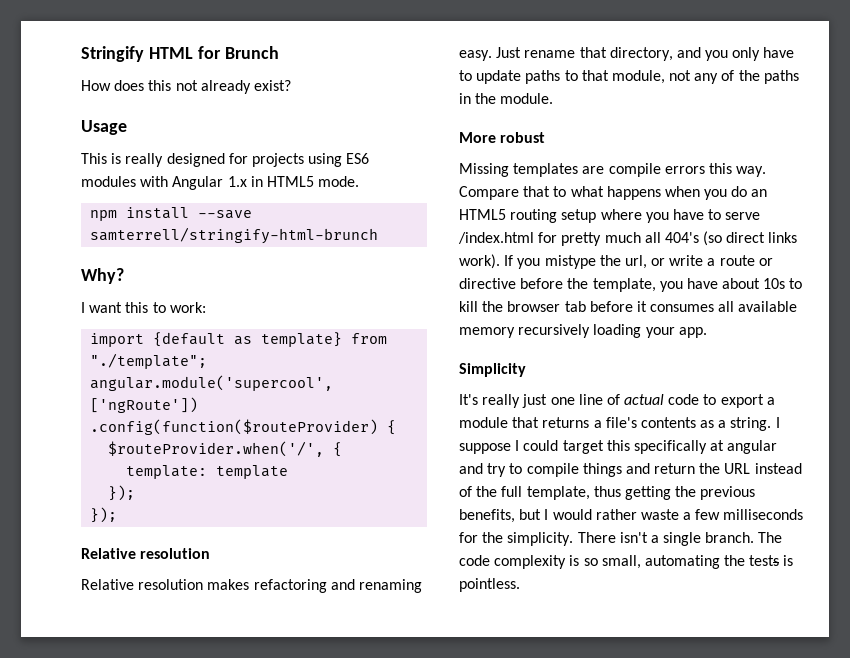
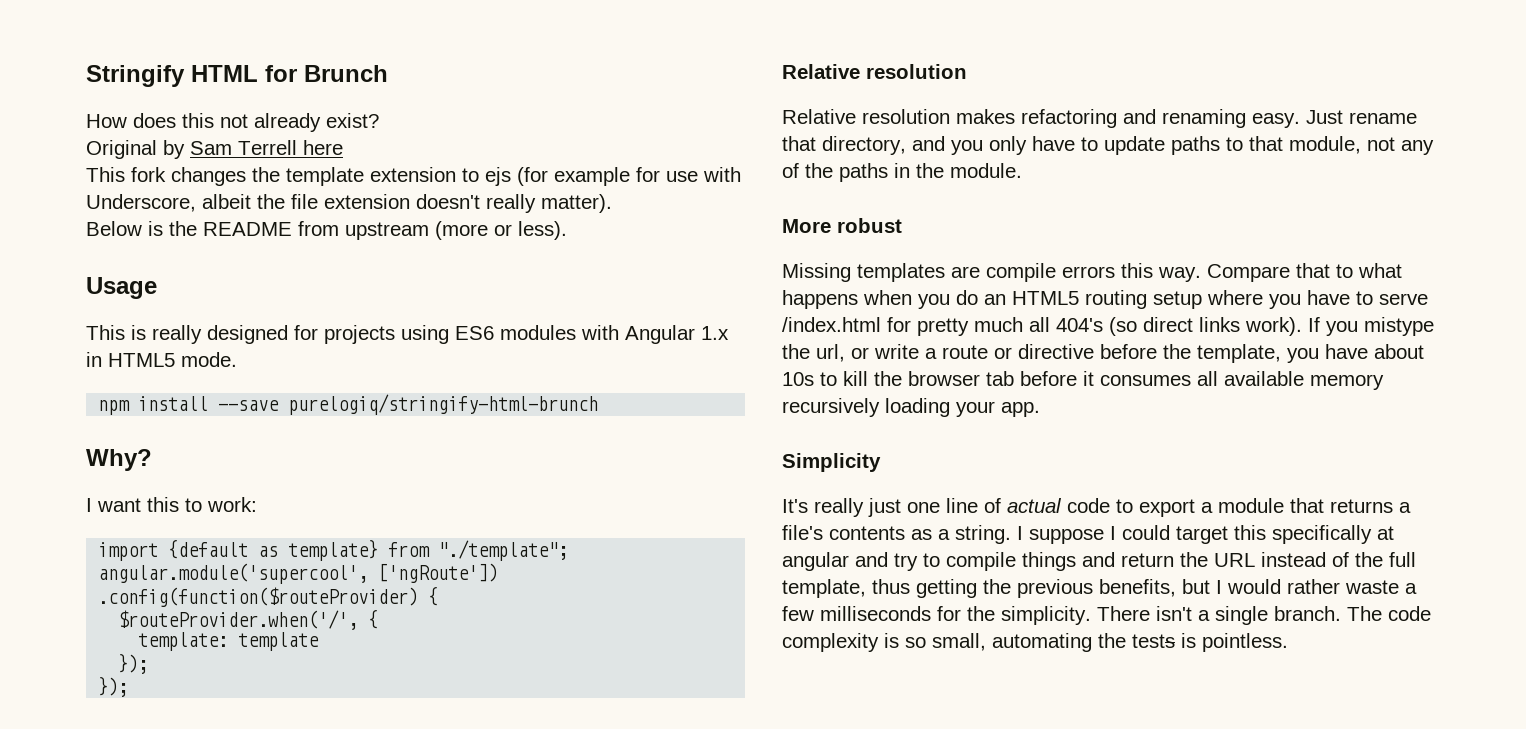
(291, 85) none -> [86,140,343,159] [86,167,741,186] [86,194,612,213] [86,221,567,240] // Original by Sam Terrell here // This fork changes the template extension to ejs (for example for use with Underscore, albeit the file extension doesn't really matter). // Below is the README from upstream (more or less).
[90,227,379,244] samterrell/stringify-html-brunch -> [288,394,599,415] purelogiq/stringify-html-brunch

